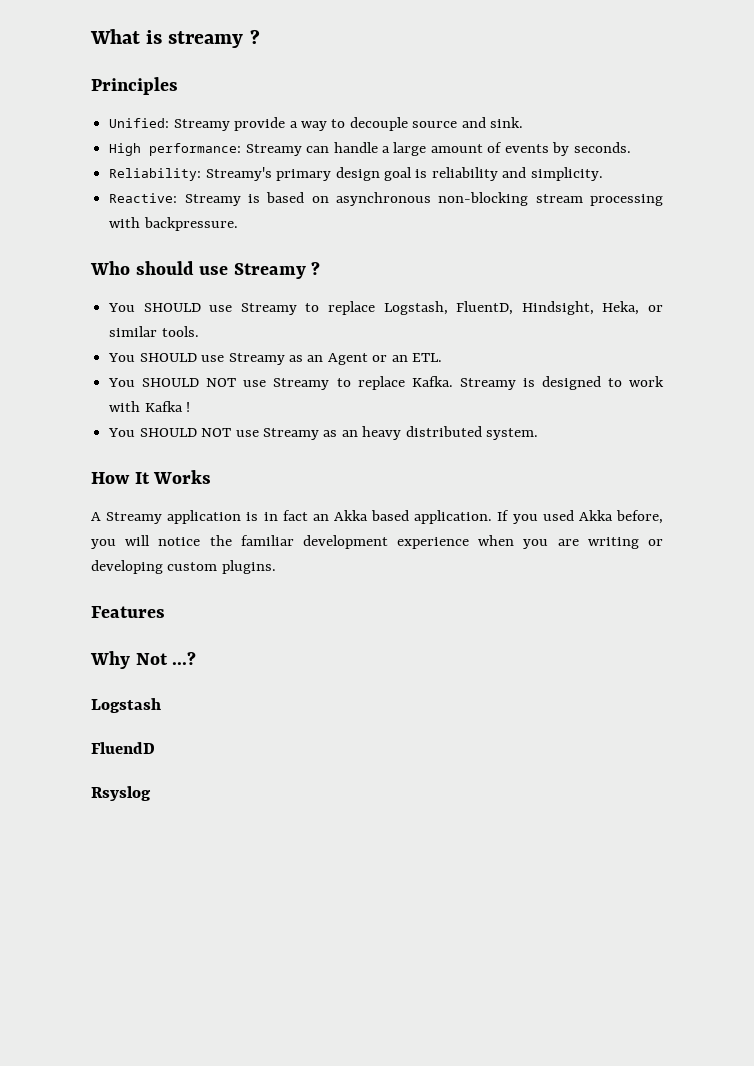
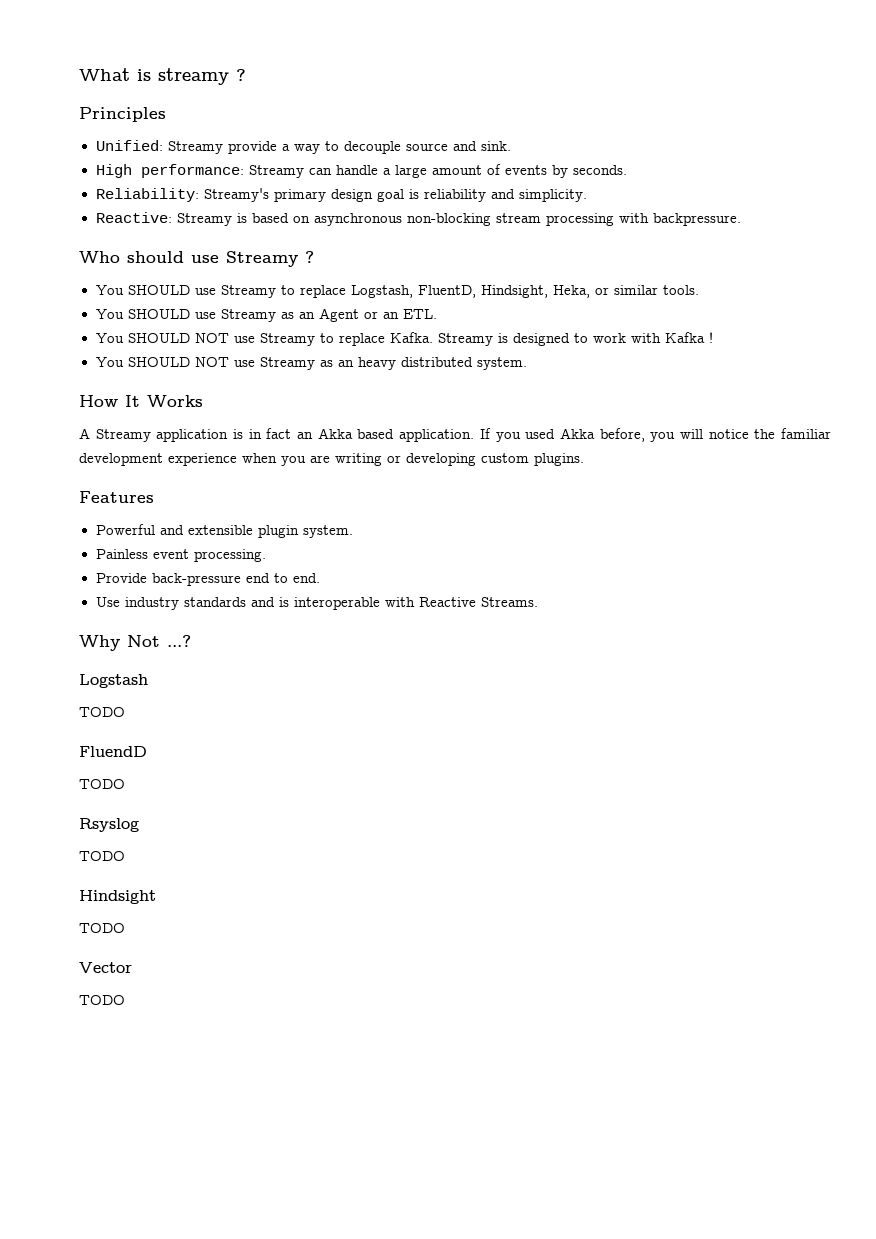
(165, 612) none -> [95,524,353,538] [95,549,266,562] [95,573,320,586] [95,597,538,610] // Powerful and extensible plugin system. // Painless event processing. // Provide back-pressure end to end. // Use industry standards and is interoperable with Reactive Streams.
(161, 705) none -> [79,707,125,717] // TODO
(155, 748) none -> [79,779,125,789] // TODO
(151, 793) none -> [79,851,125,861] [79,890,156,904] [79,923,125,933] [79,962,132,973] [79,995,125,1005] // TODO // Hindsight // TODO // Vector // TODO

